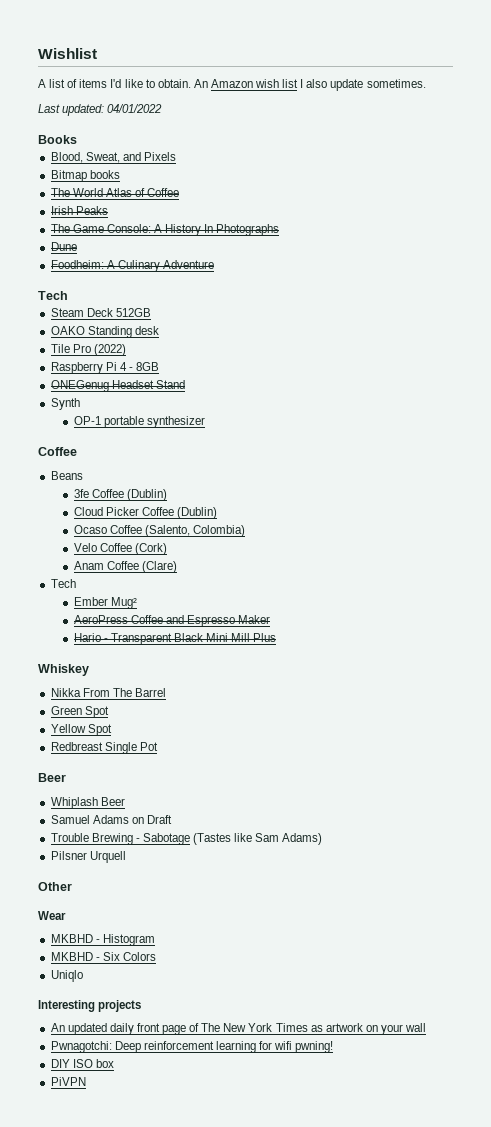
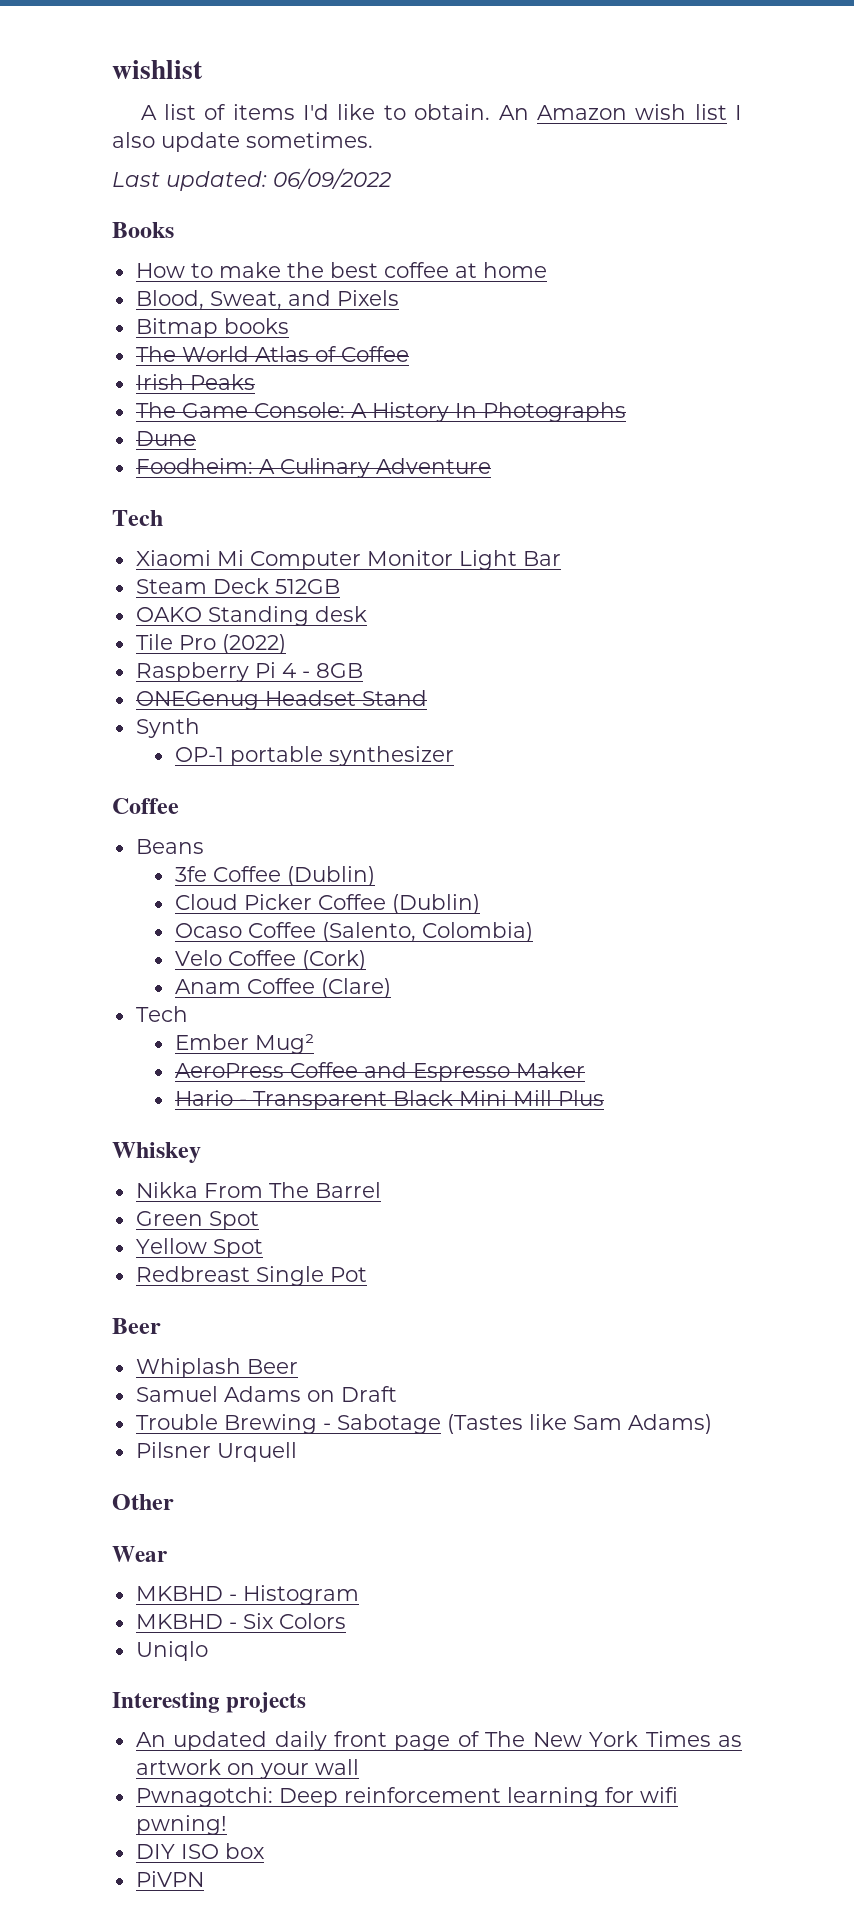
[38,48,97,59] Wishlist -> [112,60,203,79] wishlist
[107,104,163,113] 04/01/2022 -> [273,168,391,189] 06/09/2022
(77, 139) none -> [135,262,547,278] // How to make the best coffee at home
(68, 295) none -> [135,550,561,570] // Xiaomi Mi Computer Monitor Light Bar

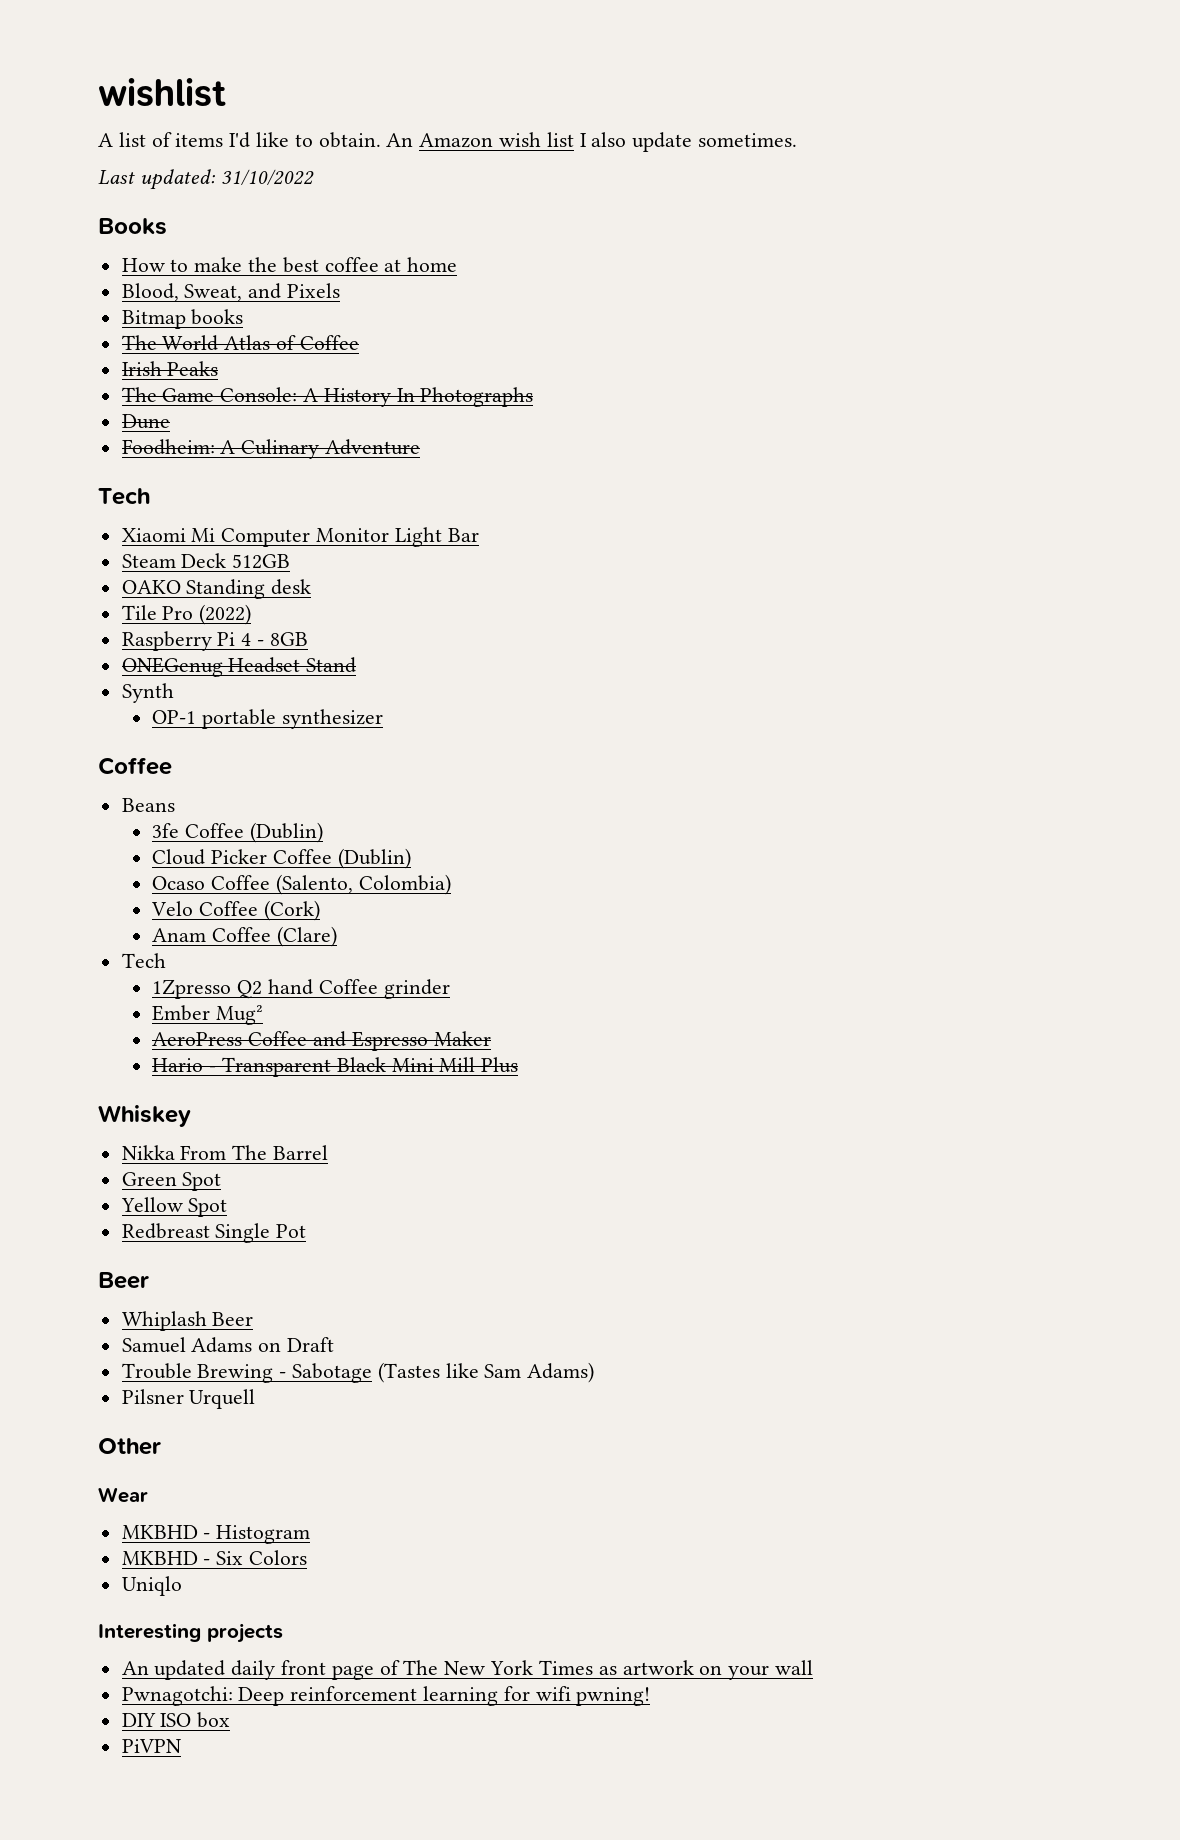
[273,168,391,189] 06/09/2022 -> [220,169,314,185] 31/10/2022
(188, 1014) none -> [152,979,450,999] // 1Zpresso Q2 hand Coffee grinder

